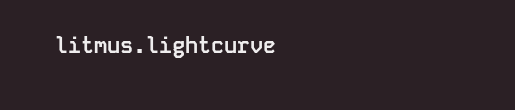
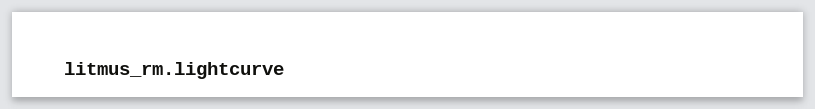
[55,36,276,58] litmus.lightcurve -> [64,62,284,79] litmus_rm.lightcurve

